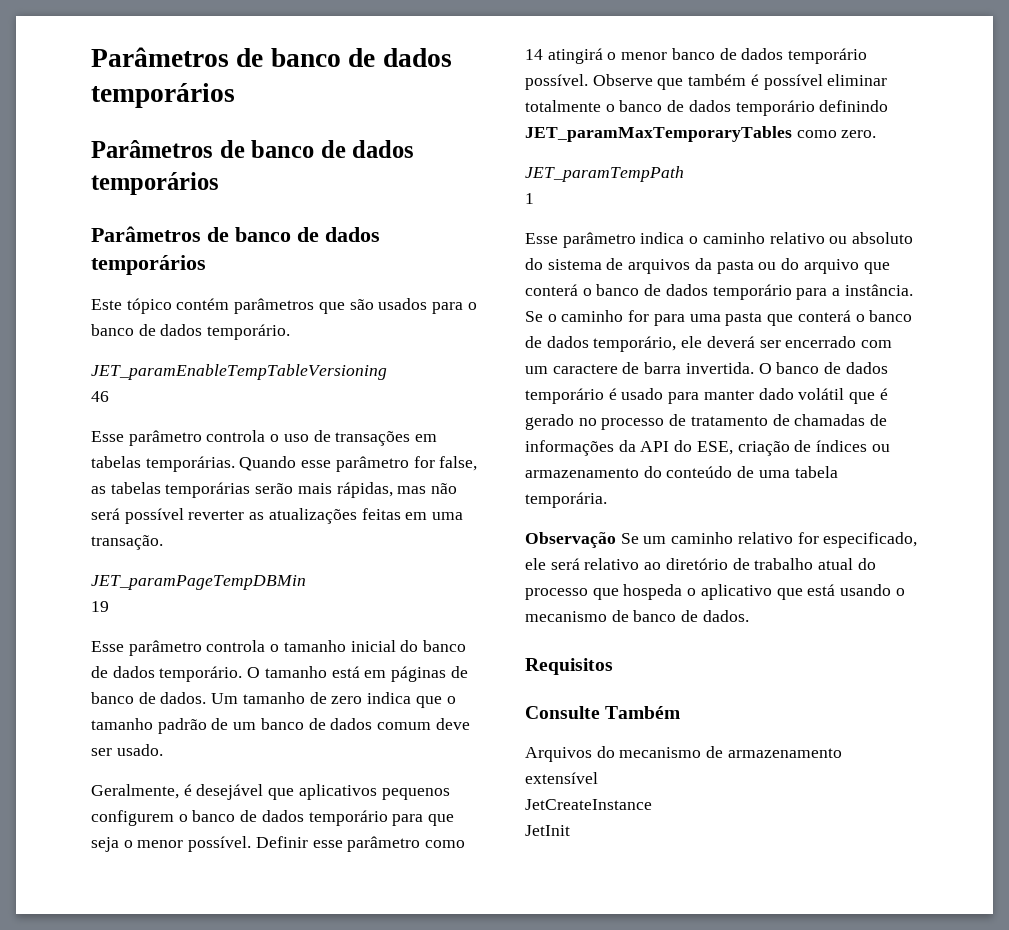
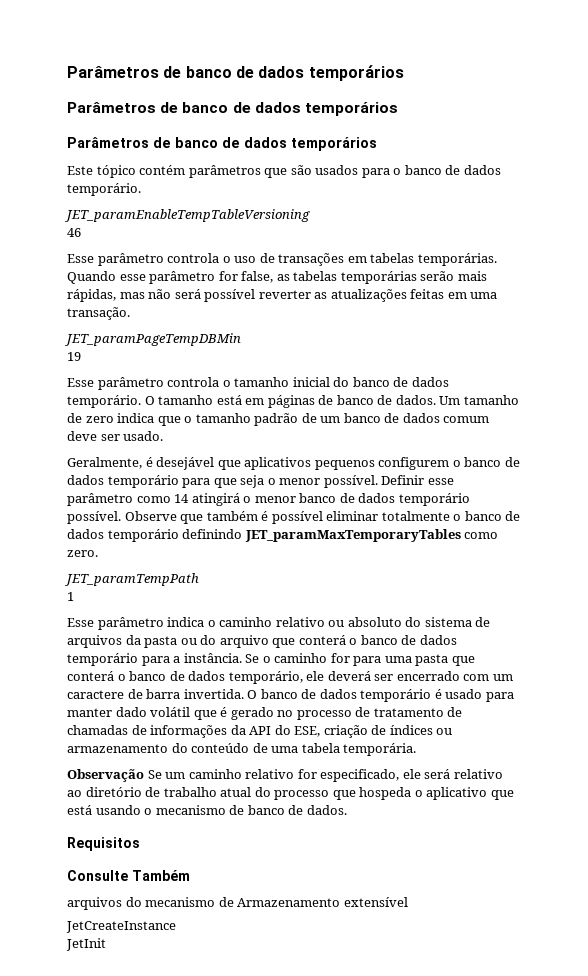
[525,747,592,762] Arquivos -> [67,897,122,910] arquivos
[727,748,842,758] armazenamento -> [237,898,341,907] Armazenamento

